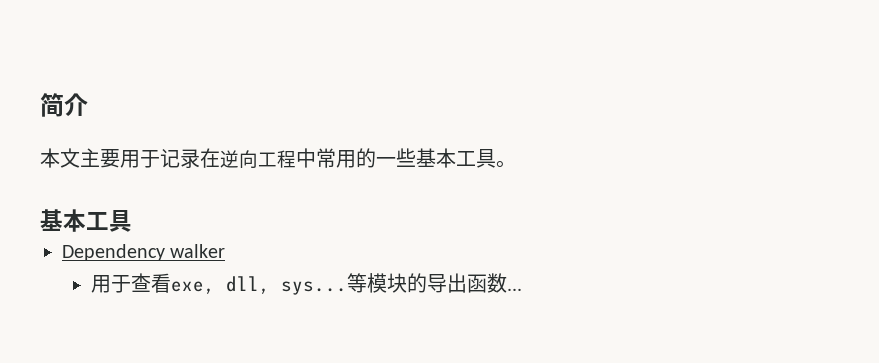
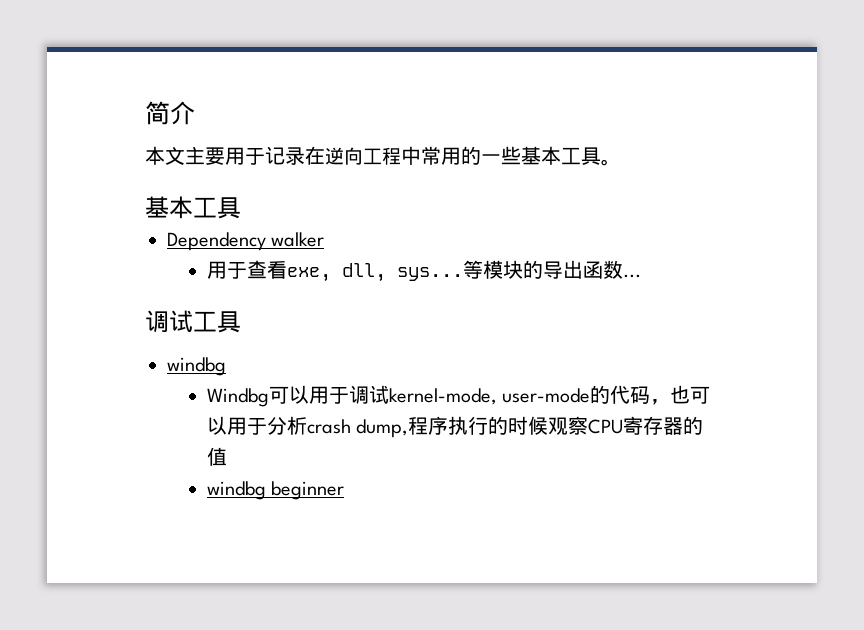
(522, 289) none -> [145,310,241,333] [167,357,226,376] [206,385,711,407] [206,416,704,438] [206,447,227,466] [206,481,345,500] // 调试工具 // windbg // Windbg可以用于调试kernel-mode, user-mode的代码，也可以用于分析crash dump,程序执行的时候观察CPU寄存器的值 // windbg beginner

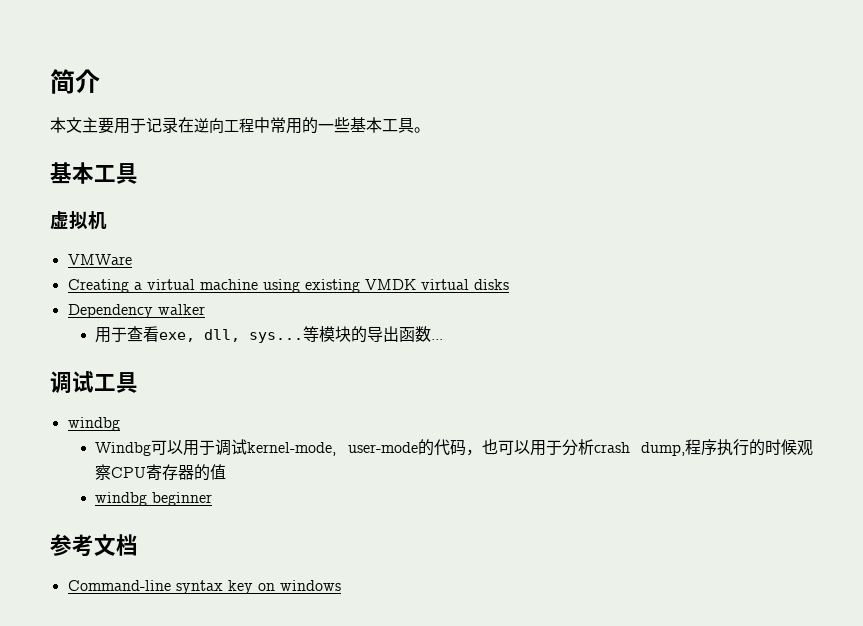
(241, 208) none -> [50,211,107,230] [67,254,132,265] [67,279,509,293] // 虚拟机 // VMWare // Creating a virtual machine using existing VMDK virtual disks
(345, 490) none -> [50,534,138,557] [67,580,341,594] // 参考文档 // Command-line syntax key on windows

